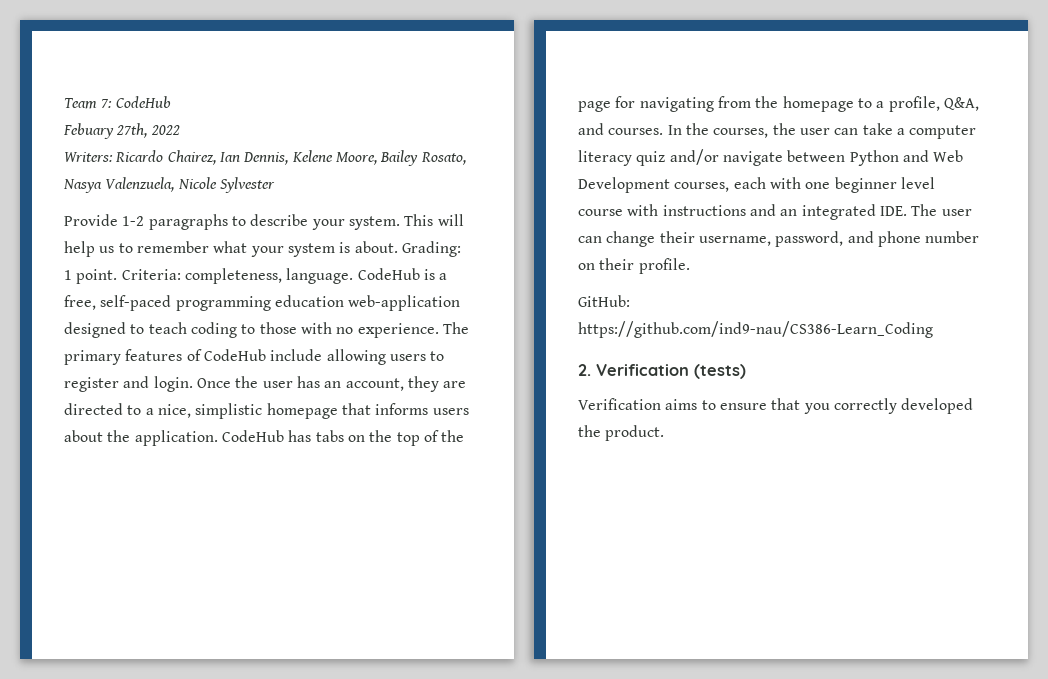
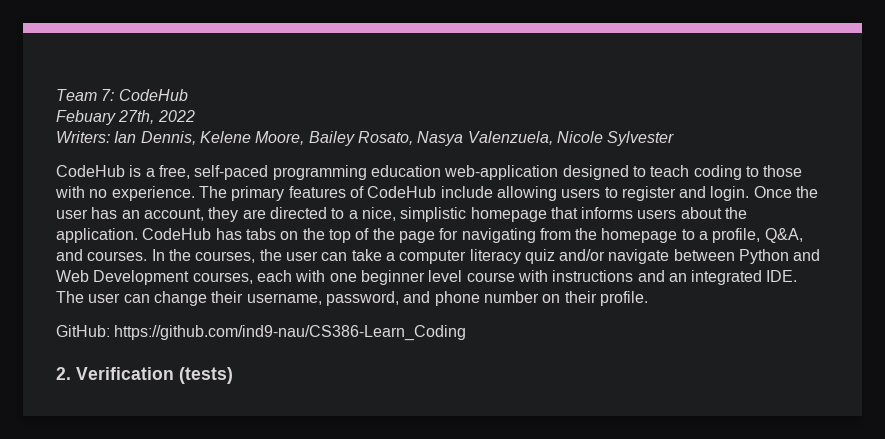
[115,150,216,165] Ricardo Chairez, -> (110, 137) none
[64,214,464,230] [64,241,461,257] [64,268,354,284] Provide 1-2 paragraphs to describe your system. This will help us to remember what your system is about. Grading: 1 point. Criteria: completeness, language. -> (675, 138) none
[578,398,974,414] [578,425,665,441] // Verification aims to ensure that you correctly developed the product. -> (233, 375) none

